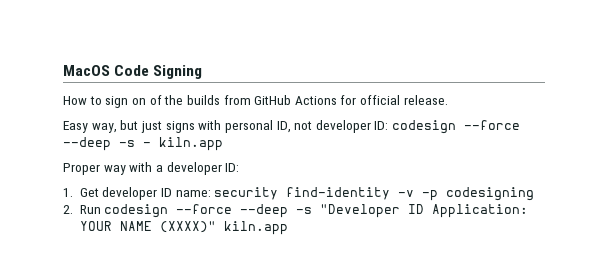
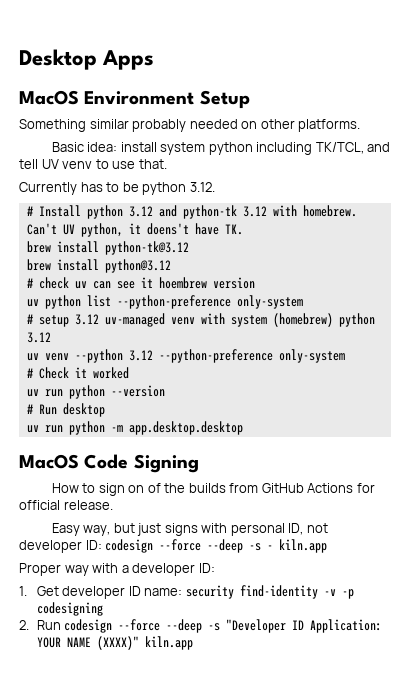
(63, 70) none -> [19,49,155,70] [19,90,250,109] [19,119,361,132] [51,142,391,155] [19,159,167,169] [19,182,215,195] [26,205,357,219] [26,223,243,237] [26,241,189,255] [26,259,171,273] [26,277,255,289] [26,295,303,309] [26,313,375,327] [26,332,51,343] [26,349,345,363] [26,367,129,379] [26,385,165,399] [26,403,105,417] [26,421,243,435] Desktop Apps // MacOS Environment Setup // Something similar probably needed on other platforms. // Basic idea: install system python including TK/TCL, and tell UV venv to use that. // Currently has to be python 3.12. // # Install python 3.12 and python-tk 3.12 with homebrew. Can't UV python, it doens't have TK. // brew install python-tk@3.12 // brew install python@3.12 // # check uv can see it hoembrew version // uv python list --python-preference only-system // # setup 3.12 uv-managed venv with system (homebrew) python 3.12 // uv venv --python 3.12 --python-preference only-system // # Check it worked // uv run python --version // # Run desktop // uv run python -m app.desktop.desktop //

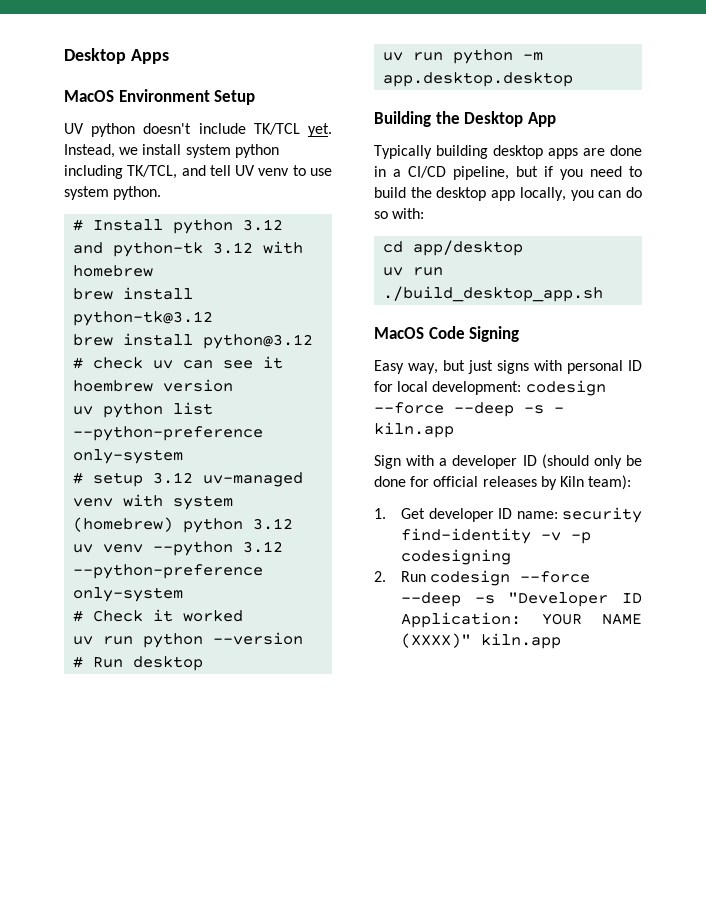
[19,119,361,132] [51,142,118,152] Something similar probably needed on other platforms. // Basic idea: -> [64,123,332,137] [64,144,139,158] UV python doesn't include TK/TCL yet. Instead, we
[138,159,167,169] [19,182,215,195] that. // Currently has to be python 3.12. -> [64,186,162,200] system python.
[302,205,357,217] [26,223,243,237] homebrew. Can't UV python, it doens't have TK. -> [73,265,154,277] homebrew
[19,454,199,473] [51,483,375,496] [19,500,113,510] MacOS Code Signing // How to sign on of the builds from GitHub Actions for official release. -> [374,111,556,127] [374,145,642,159] [374,166,642,180] [374,187,642,201] [374,208,425,219] [383,240,524,256] [383,267,444,276] [383,286,604,302] [374,326,520,342] Building the Desktop App // Typically building desktop apps are done in a CI/CD pipeline, but if you need to build the desktop app locally, you can do so with: // cd app/desktop // uv run ./build_desktop_app.sh // MacOS Code Signing
[288,523,328,535] [19,540,102,553] ID, not developer ID: -> [628,360,642,371] [374,381,522,395] ID for local development:
[19,563,89,576] Proper way -> [374,455,401,469] Sign
[198,563,215,573] ID: -> [522,454,642,469] [374,475,632,490] ID (should only be done for official releases by Kiln team):

